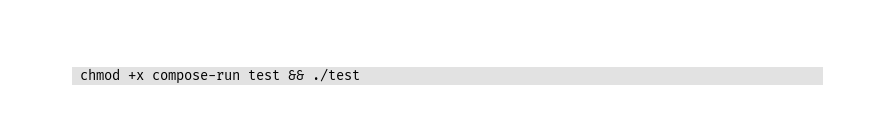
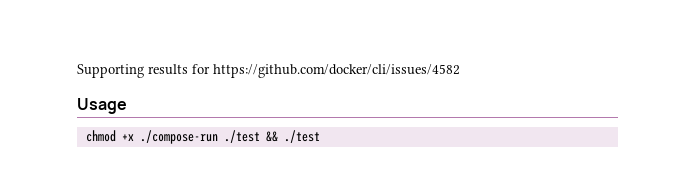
[80,68,281,84] chmod +x compose-run test -> [77,64,460,78] [77,98,127,114] [85,130,260,144] Supporting results for https://github.com/docker/cli/issues/4582 // Usage // chmod +x ./compose-run ./test

